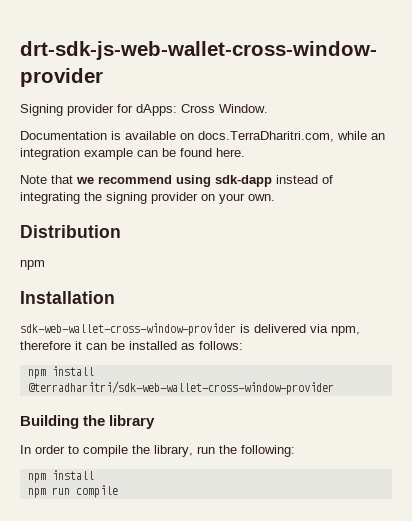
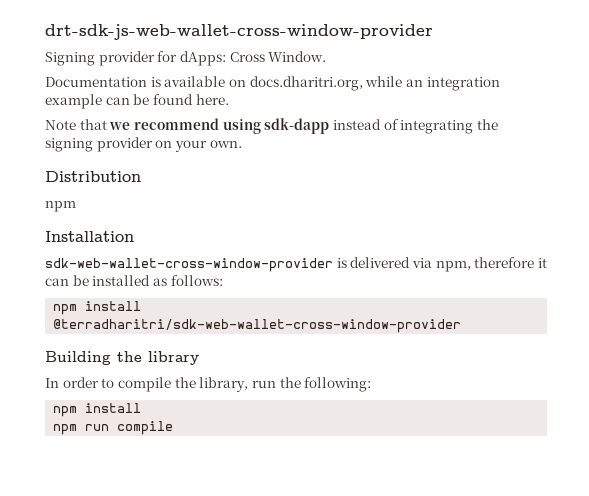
[198,131,334,142] docs.TerraDharitri.com, -> [249,76,363,91] docs.dharitri.org,

